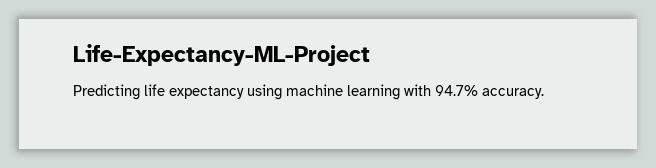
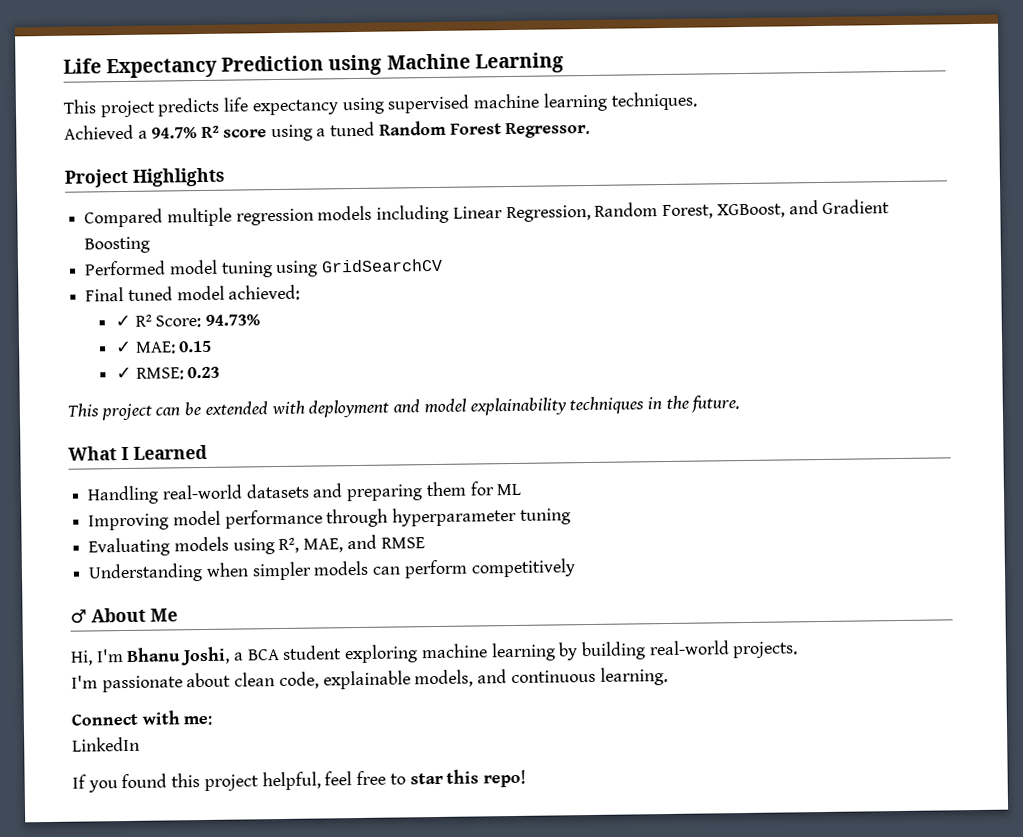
[73,44,370,66] [73,84,140,100] Life-Expectancy-ML-Project // Predicting -> [63,52,564,79] [63,97,221,118] Life Expectancy Prediction using Machine Learning // This project predicts
[286,84,544,100] machine learning with 94.7% accuracy. -> [387,91,698,114] [64,120,591,142] [64,167,225,188] [84,199,891,228] [84,236,151,254] [84,258,444,278] [85,284,301,302] [114,313,261,328] [114,340,213,354] [115,366,221,380] [67,395,741,421] [68,444,208,461] [87,481,522,505] [88,506,571,531] [88,534,425,557] [88,558,576,583] [70,607,178,624] [70,640,799,666] [71,667,668,693] [71,710,213,726] [72,736,140,752] [72,769,526,793] supervised machine learning techniques. // Achieved a 94.7% R² score using a tuned Random Forest Regressor. // Project Highlights // Compared multiple regression models including Linear Regression, Random Forest, XGBoost, and Gradient Boosting // Performed model tuning using GridSearchCV // Final tuned model achieved: // ✓ R² Score: 94.73% // ✓ MAE: 0.15 // ✓ RMSE: 0.23 // This project can be extended with deployment and model explainability techniques in the future. // What I Learned // Handling real-world datasets and preparing them for ML // Improving model performance through hyperparameter tuning // Evaluating models using R², MAE, and RMSE // Understanding when simpler models can perform competitively // ♂ About Me // Hi, I'm Bhanu Joshi, a BCA student exploring machine learning by building real-world projects. // I'm passionate about clean code, explainable models, and continuous learning. // Connect with me: // LinkedIn // If you found this project helpful, feel free to star this repo!

